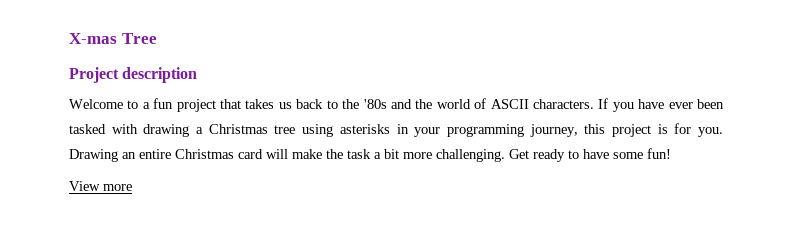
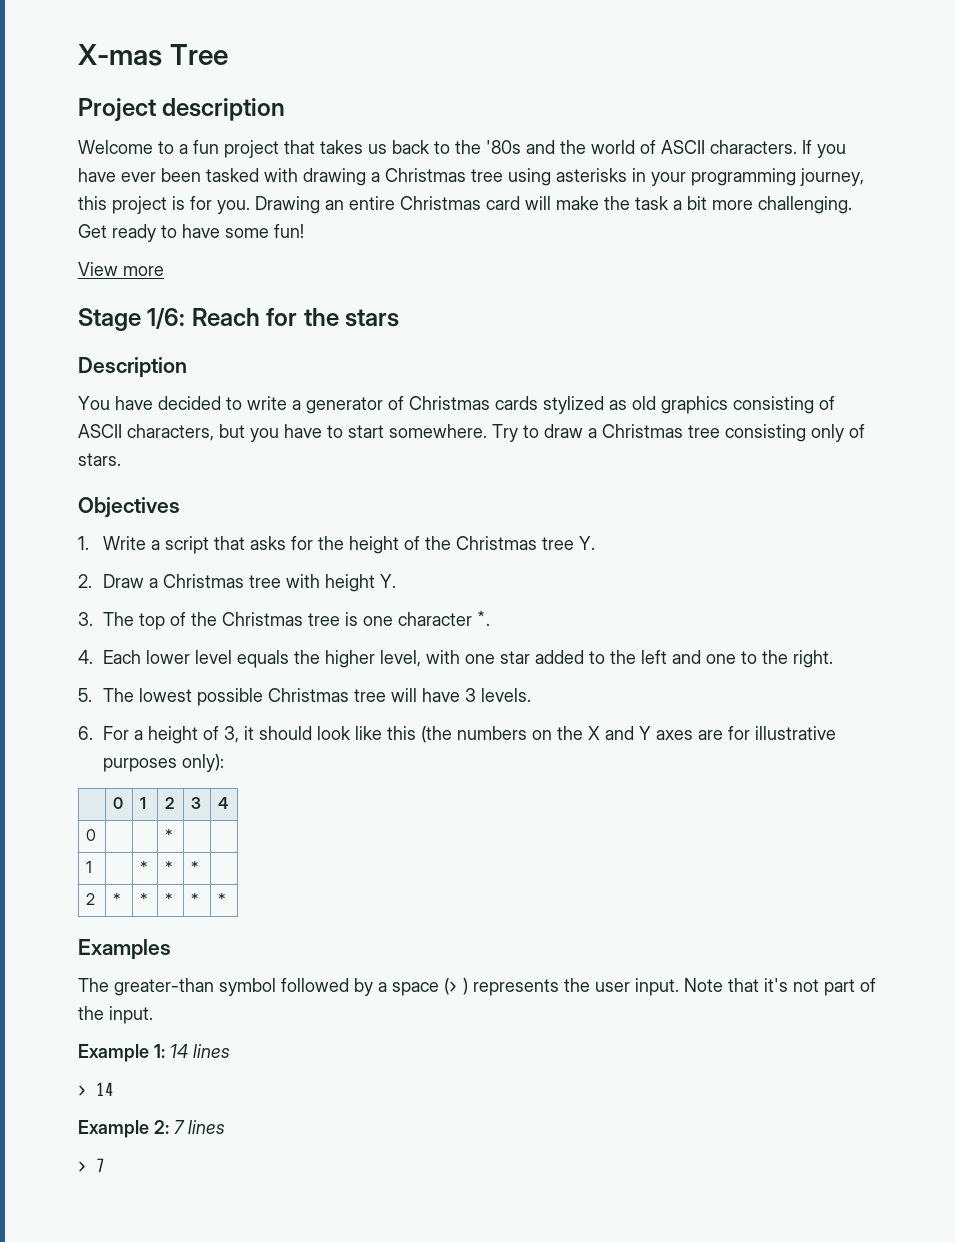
(132, 187) none -> [78,308,400,331] [78,357,187,378] [78,396,835,414] [78,424,865,442] [78,453,121,466] [78,497,180,518] [78,536,595,554] [78,574,396,592] [78,610,490,630] [78,650,833,668] [78,688,531,706] [78,726,836,744] [102,754,224,772] [113,797,124,809] [140,797,147,809] [165,797,175,809] [191,797,202,809] [218,797,229,809] [86,829,97,841] [165,829,174,841] [86,861,93,873] [140,861,149,873] [165,861,174,873] [191,861,200,873] [86,893,96,905] [113,893,122,905] [140,893,149,905] [165,893,174,905] [191,893,200,905] [218,893,227,905] [78,939,171,960] [78,978,876,996] [78,1006,153,1024] [78,1044,230,1062] [78,1082,114,1096] [78,1120,225,1138] [78,1158,105,1172] // Stage 1/6: Reach for the stars // Description // You have decided to write a generator of Christmas cards stylized as old graphics consisting of ASCII characters, but you have to start somewhere. Try to draw a Christmas tree consisting only of stars. // Objectives // 1. Write a script that asks for the height of the Christmas tree Y. // 2. Draw a Christmas tree with height Y. // 3. The top of the Christmas tree is one character *. // 4. Each lower level equals the higher level, with one star added to the left and one to the right. // 5. The lowest possible Christmas tree will have 3 levels. // 6. For a height of 3, it should look like this (the numbers on the X and Y axes are for illustrative purposes only): // | 0 | 1 | 2 | 3 | 4 // 0 | | | * | | // 1 | | * | * | * | // 2 | * | * | * | * | * // Examples // The greater-than symbol followed by a space (> ) represents the user input. Note that it's not part of the input. // Example 1: 14 lines // > 14 // Example 2: 7 lines // > 7

